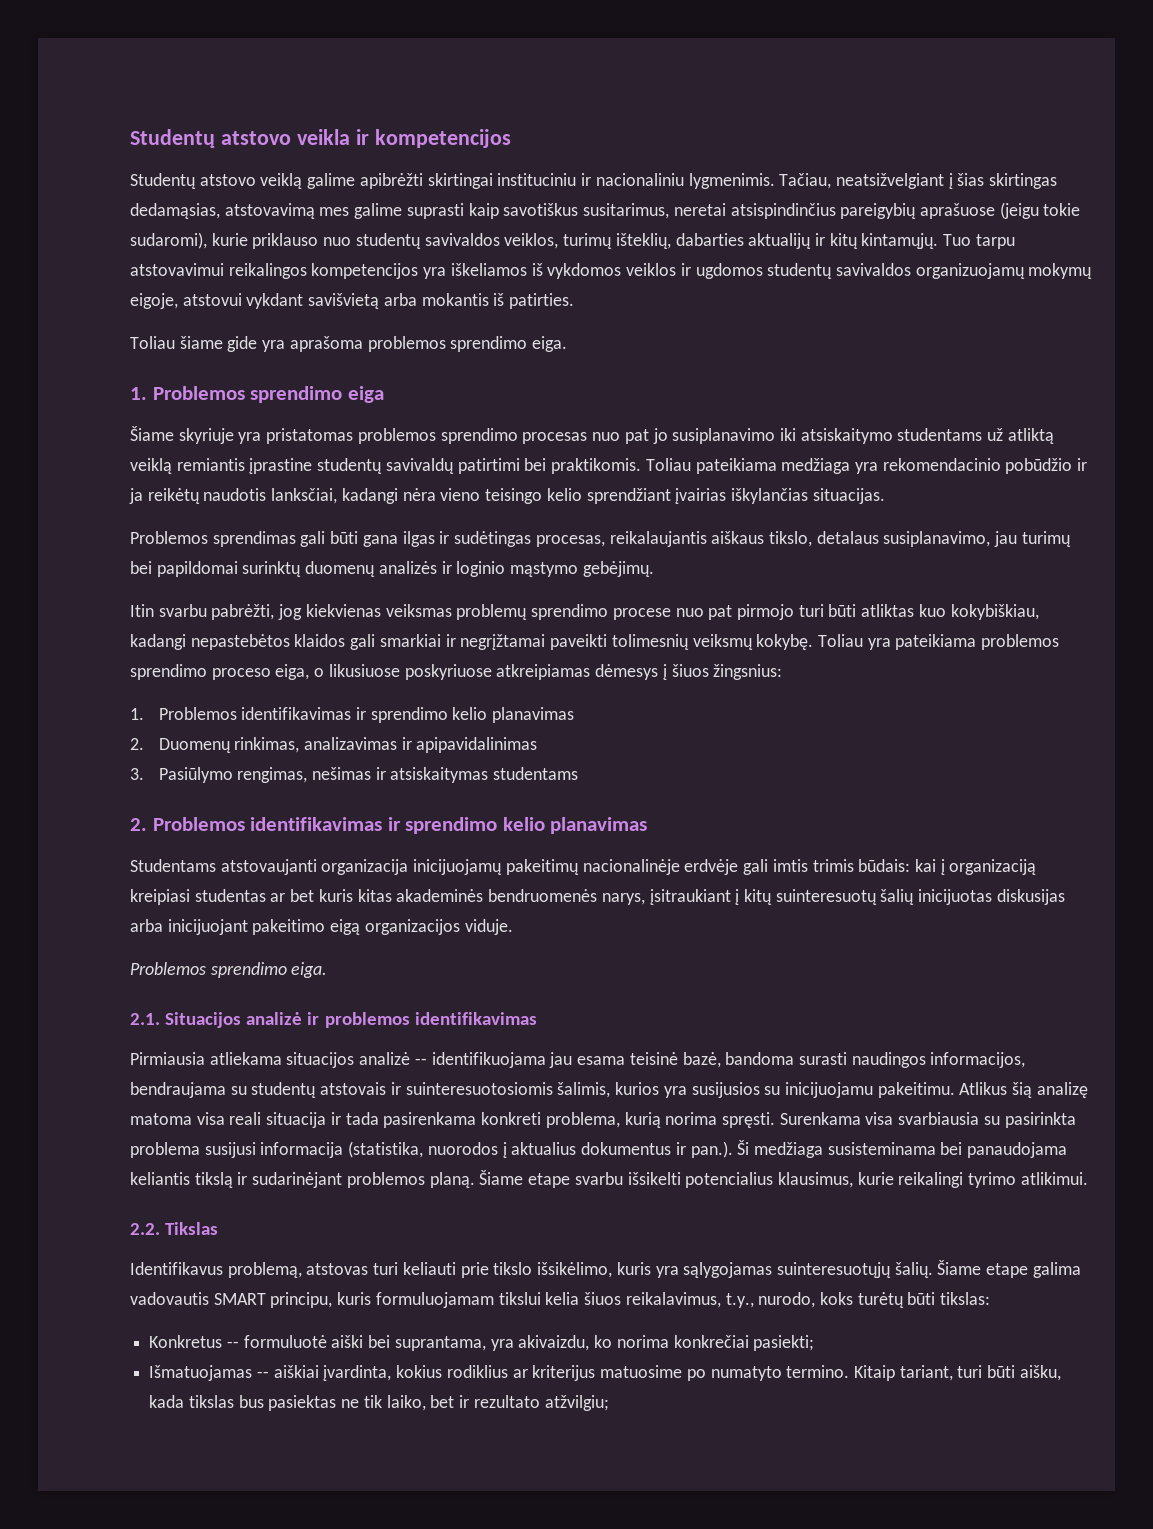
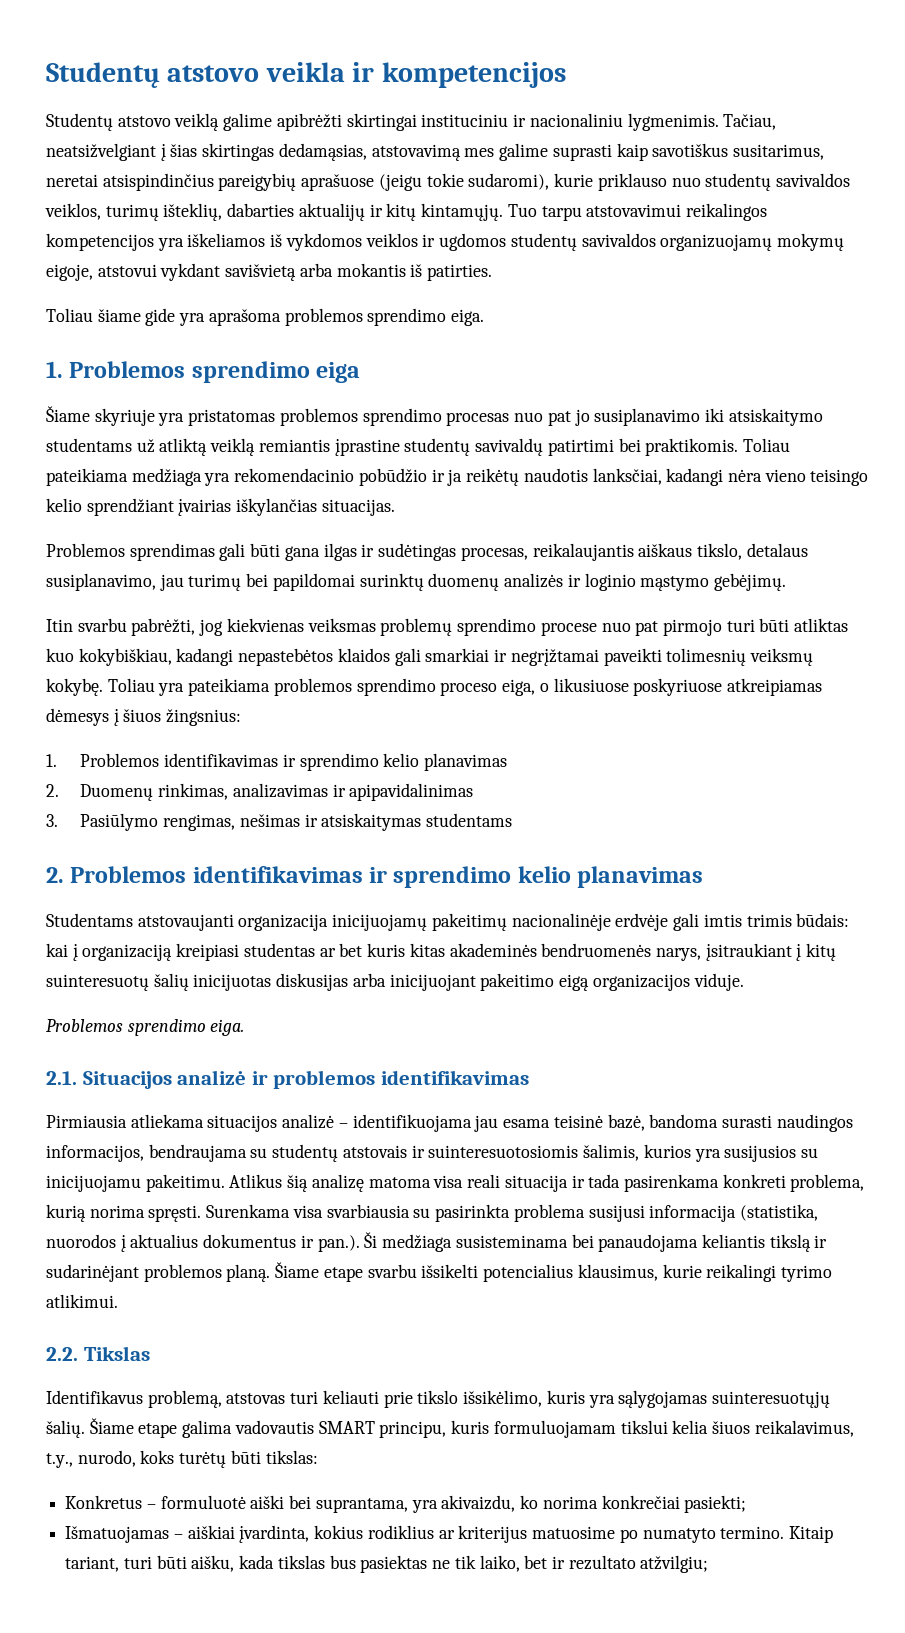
[414,1058,427,1065] -- -> [338,1123,348,1128] –
[226,1341,239,1348] -- -> [146,1504,156,1509] –
[256,1371,269,1378] -- -> [173,1534,183,1539] –

